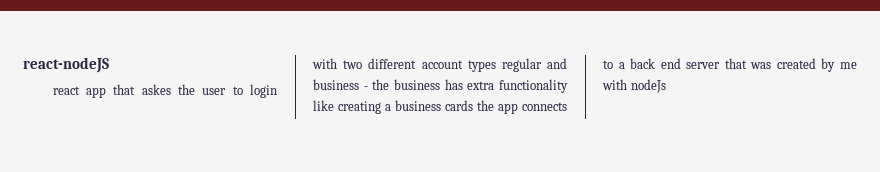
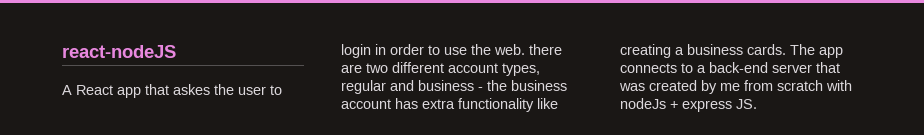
[52,86,80,95] react -> [62,85,113,95] A React
[312,58,337,69] with -> [375,44,562,55] [341,64,362,73] in order to use the web. there are
[467,60,496,72] types -> [502,63,540,76] types,
(440, 84) none -> [341,99,391,109] account
[445,100,494,111] cards the -> [747,44,815,55] cards. The
[630,58,681,69] back end -> [709,62,768,73] back-end
[602,79,666,93] with nodeJs -> [744,80,852,91] [620,98,757,112] from scratch with nodeJs + express JS.

